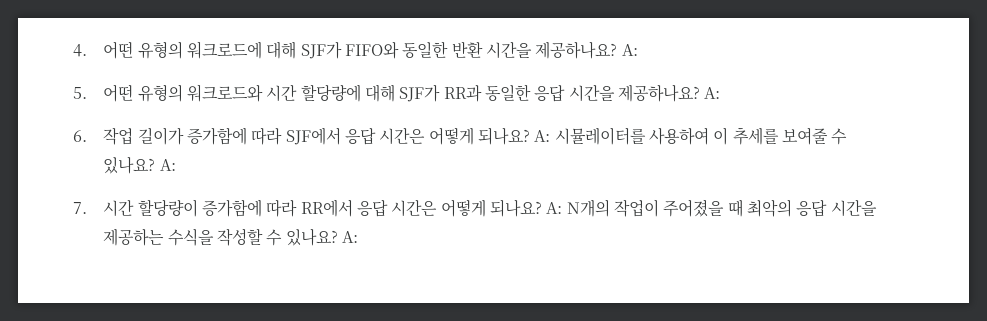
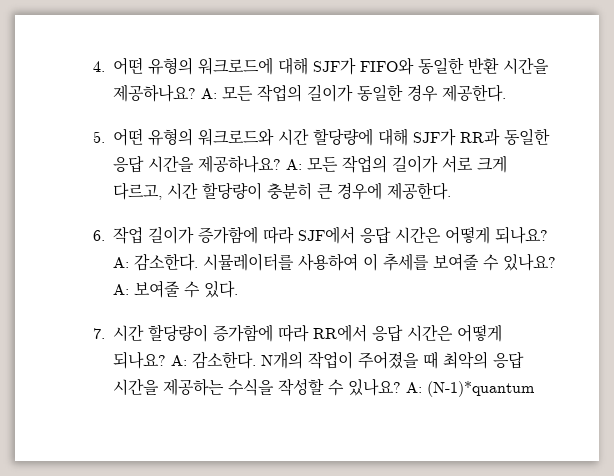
(638, 50) none -> [222,84,506,102] 모든 작업의 길이가 동일한 경우 제공한다.
(721, 93) none -> [307,155,507,173] [113,182,451,200] 모든 작업의 길이가 서로 크게 다르고, 시간 할당량이 충분히 큰 경우에 제공한다.
(551, 136) none -> [134,253,198,271] 감소한다.
(176, 165) none -> [134,280,238,298] 보여줄 수 있다.
(563, 208) none -> [192,351,256,369] 감소한다.
(359, 237) none -> [427,381,535,397] (N-1)*quantum

